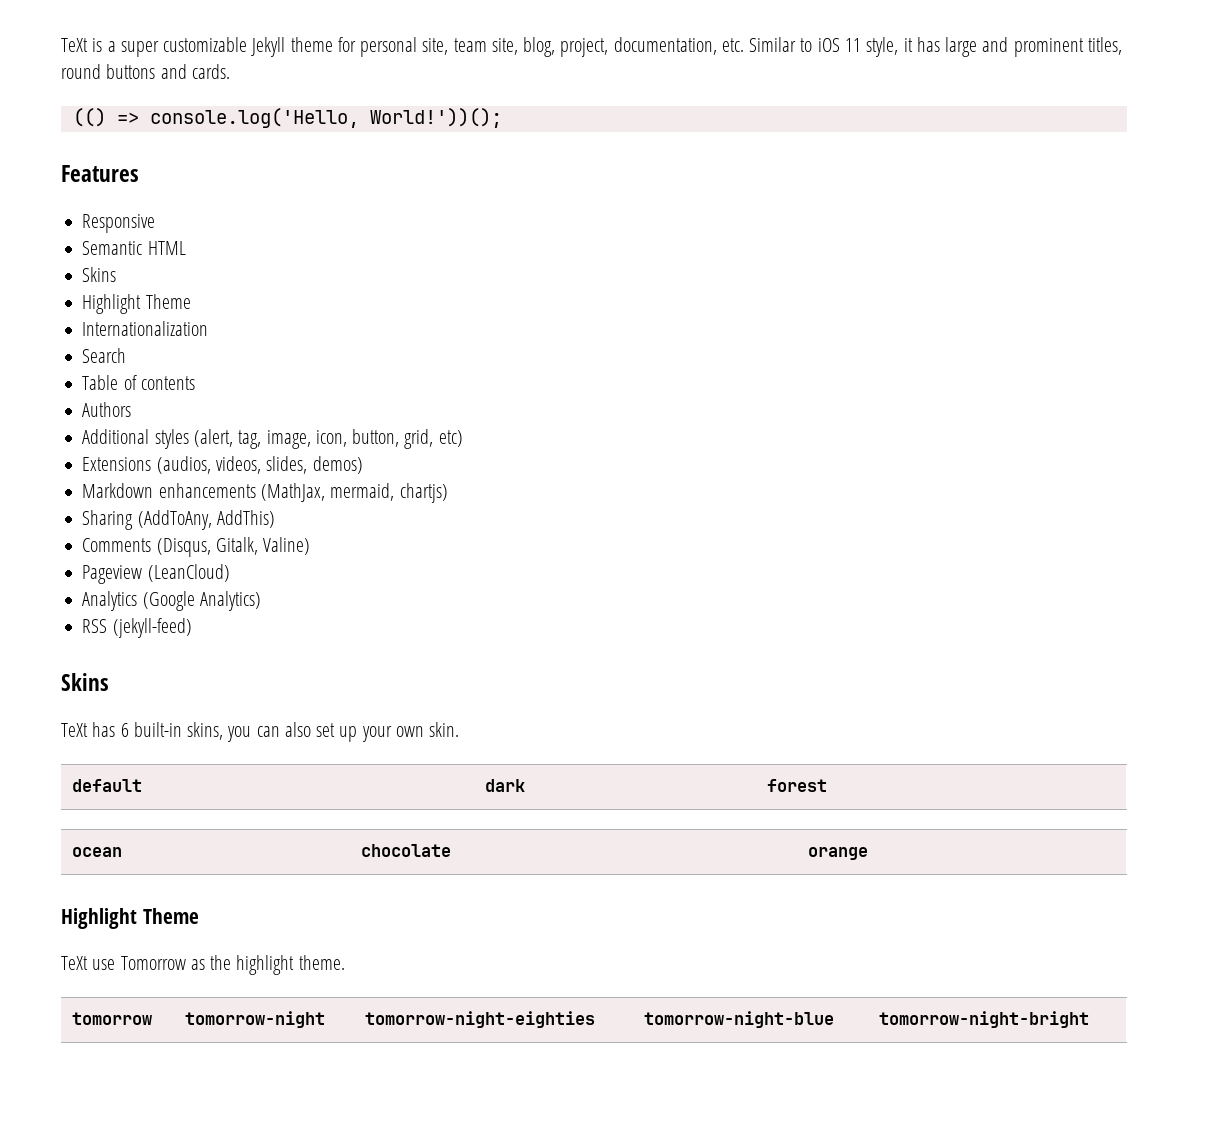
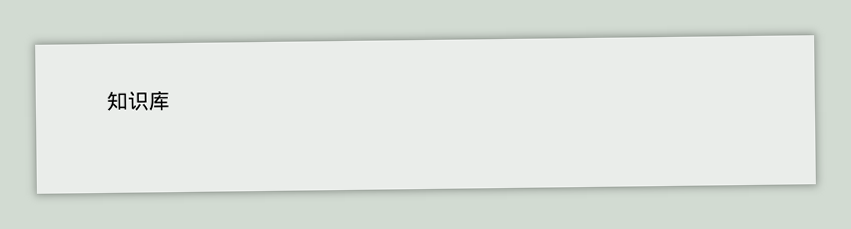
[61,37,1122,57] [61,64,230,79] [72,108,502,128] [61,165,139,182] [82,214,156,233] [82,241,186,255] [82,267,117,282] [82,294,191,314] [82,321,209,336] [82,348,127,363] [82,375,195,390] [82,402,132,417] [82,429,463,449] [82,456,363,474] [82,483,448,503] [82,510,275,530] [82,537,311,557] [82,564,230,584] [82,591,261,611] [82,618,192,638] [61,673,109,691] [61,722,460,742] [72,779,143,792] [485,779,526,792] [767,779,828,792] [72,847,123,857] [361,844,452,857] [808,847,869,860] [61,908,199,929] [61,955,345,975] [72,1012,153,1025] [185,1011,326,1028] [365,1011,596,1028] [644,1011,835,1028] [879,1011,1090,1028] TeXt is a super customizable Jekyll theme for personal site, team site, blog, project, documentation, etc. Similar to iOS 11 style, it has large and prominent titles, round buttons and cards. // (() => console.log('Hello, World!'))(); // Features // Responsive // Semantic HTML // Skins // Highlight Theme // Internationalization // Search // Table of contents // Authors // Additional styles (alert, tag, image, icon, button, grid, etc) // Extensions (audios, videos, slides, demos) // Markdown enhancements (MathJax, mermaid, chartjs) // Sharing (AddToAny, AddThis) // Comments (Disqus, Gitalk, Valine) // Pageview (LeanCloud) // Analytics (Google Analytics) // RSS (jekyll-feed) // Skins // TeXt has 6 built-in skins, you can also set up your own skin. // default | dark | forest // ocean | chocolate | orange // Highlight Theme // TeXt use Tomorrow as the highlight theme. // tomorrow | tomorrow-night | tomorrow-night-eighties | tomorrow-night-blue | tomorrow-night-bright -> [106,90,170,111] 知识库

